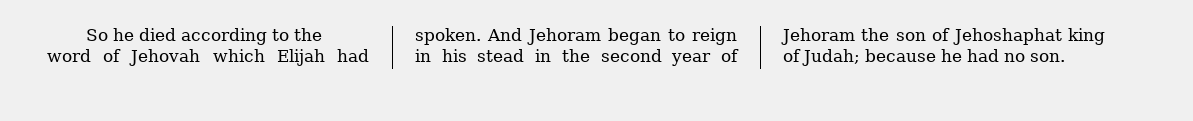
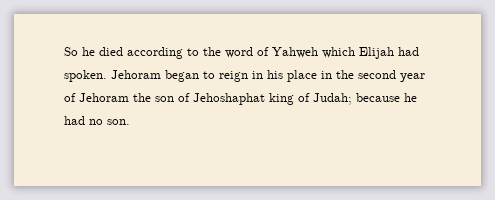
[129,49,201,66] Jehovah -> [272,47,318,58] Yahweh
[487,28,522,41] And -> (107, 76) none
[477,49,525,62] stead -> [287,70,317,82] place

